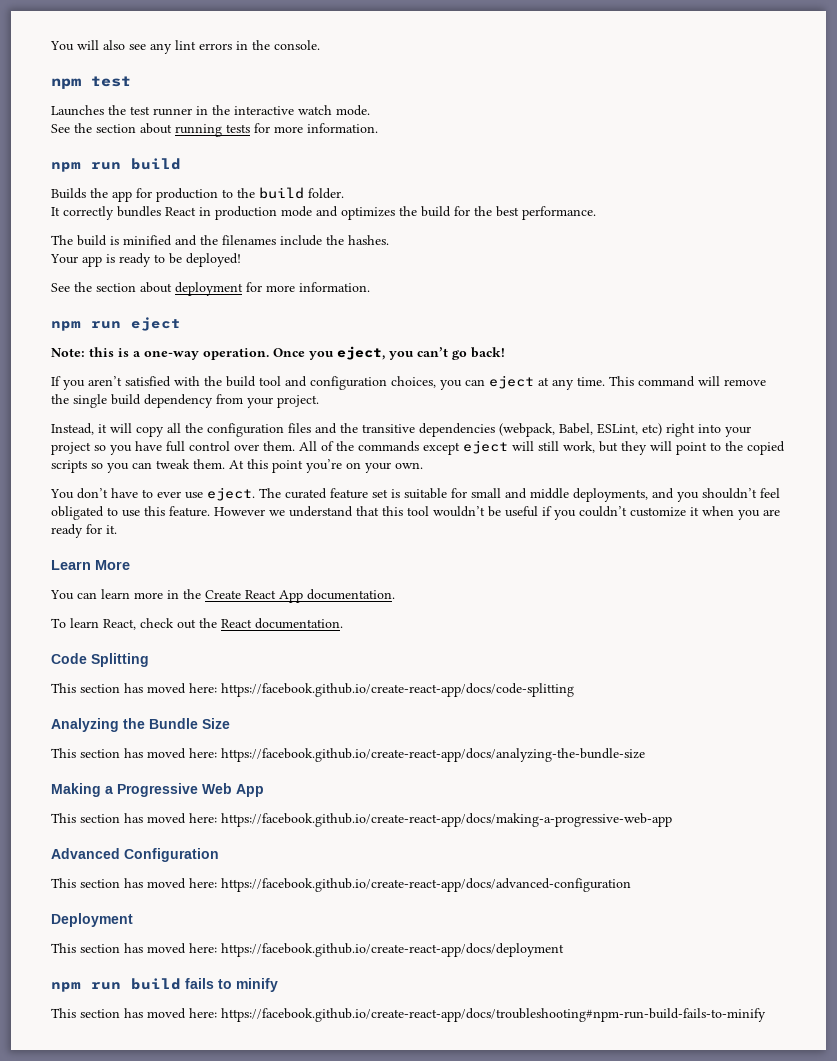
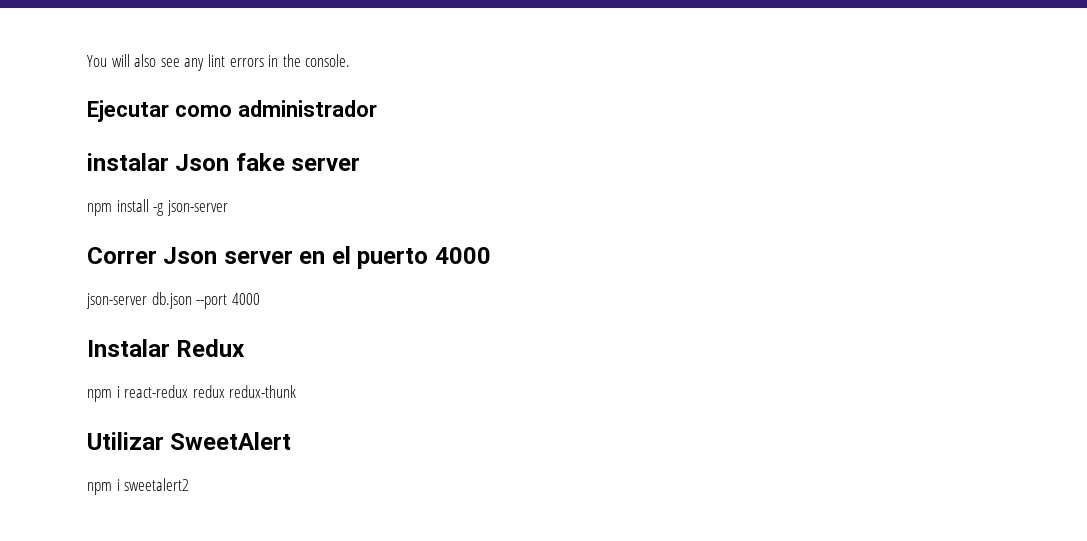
[51,76,131,89] [51,105,370,116] [51,123,378,137] [51,158,181,172] [51,187,344,202] [51,206,596,220] [51,235,389,246] [50,253,241,267] [51,282,370,296] [51,317,181,331] [51,346,505,360] [51,375,766,390] [51,394,319,408] [51,423,751,437] [51,440,785,455] [51,459,423,473] [50,487,780,502] [51,506,780,520] [51,524,117,538] [51,560,130,570] [50,589,395,603] [51,618,343,630] [51,653,149,667] [51,683,574,697] [51,718,230,732] [51,748,645,762] [51,783,264,797] [51,813,672,827] [51,848,219,862] [51,878,631,892] [51,913,133,927] [51,943,564,957] [51,978,278,992] [51,1008,766,1022] npm test // Launches the test runner in the interactive watch mode. // See the section about running tests for more information. // npm run build // Builds the app for production to the build folder. // It correctly bundles React in production mode and optimizes the build for the best performance. // The build is minified and the filenames include the hashes. // Your app is ready to be deployed! // See the section about deployment for more information. // npm run eject // Note: this is a one-way operation. Once you eject, you can’t go back! // If you aren’t satisfied with the build tool and configuration choices, you can eject at any time. This command will remove the single build dependency from your project. // Instead, it will copy all the configuration files and the transitive dependencies (webpack, Babel, ESLint, etc) right into your project so you have full control over them. All of the commands except eject will still work, but they will point to the copied scripts so you can tweak them. At this point you’re on your own. // You don’t have to ever use eject. The curated feature set is suitable for small and middle deployments, and you shouldn’t feel obligated to use this feature. However we understand that this tool wouldn’t be useful if you couldn’t customize it when you are ready for it. // Learn More // You can learn more in the Create React App documentation. // To learn React, check out the React documentation. // Code Splitting // This section has moved here: https://facebook.github.io/create-react-app/docs/code-splitting // Analyzing the Bundle Size // This section has moved here: https://facebook.github.io/create-react-app/docs/analyzing-the-bundle-size // Making a Progressive Web App // This section has moved here: https://facebook.github.io/create-react-app/docs/making-a-progressive-web-app // Advanced Configuration // This section has moved here: https://facebook.github.io/create-react-app/docs/advanced-configuration // Deployment // This section has moved here: https://facebook.github.io/create-react-app/docs/deployment // npm run build fails to minify // This section has moved here: https://facebook.github.io/create-react-app/docs/troubleshooting#npm-run-build-fails-to-minify -> [87,100,377,122] [87,153,361,171] [87,199,228,216] [87,246,491,269] [86,292,260,309] [87,339,246,357] [87,385,297,402] [87,432,292,450] [87,478,190,495] Ejecutar como administrador // instalar Json fake server // npm install -g json-server // Correr Json server en el puerto 4000 // json-server db.json --port 4000 // Instalar Redux // npm i react-redux redux redux-thunk // Utilizar SweetAlert // npm i sweetalert2

